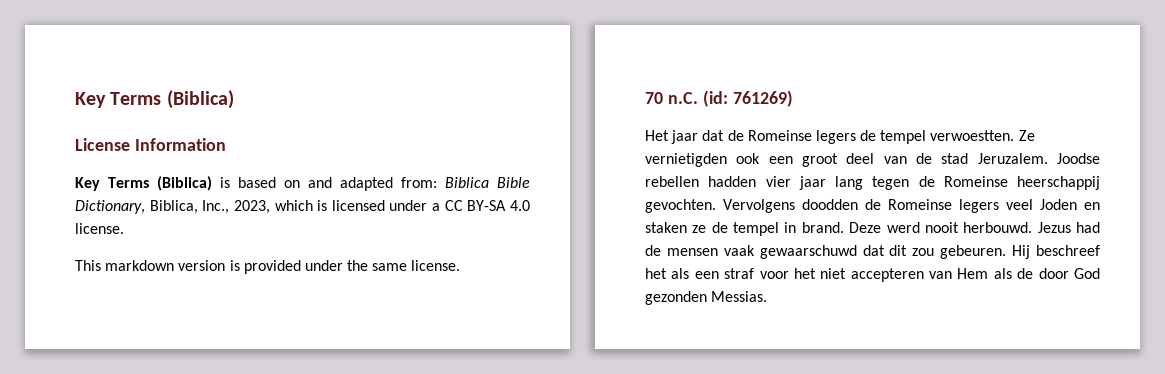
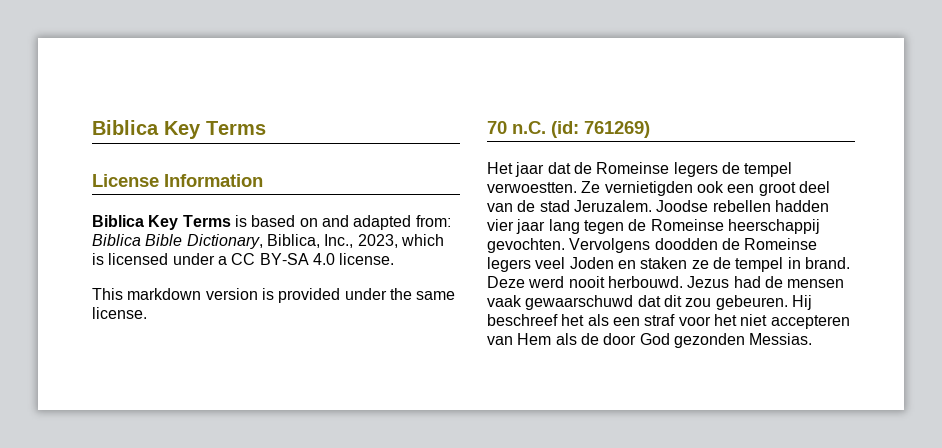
[75,90,234,109] Key Terms (Biblica) -> [92,120,266,139] Biblica Key Terms
[75,176,212,191] Key Terms (Biblica) -> [92,215,231,230] Biblica Key Terms

